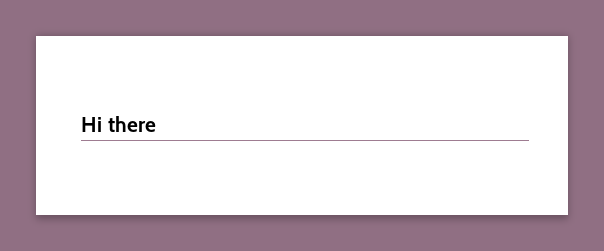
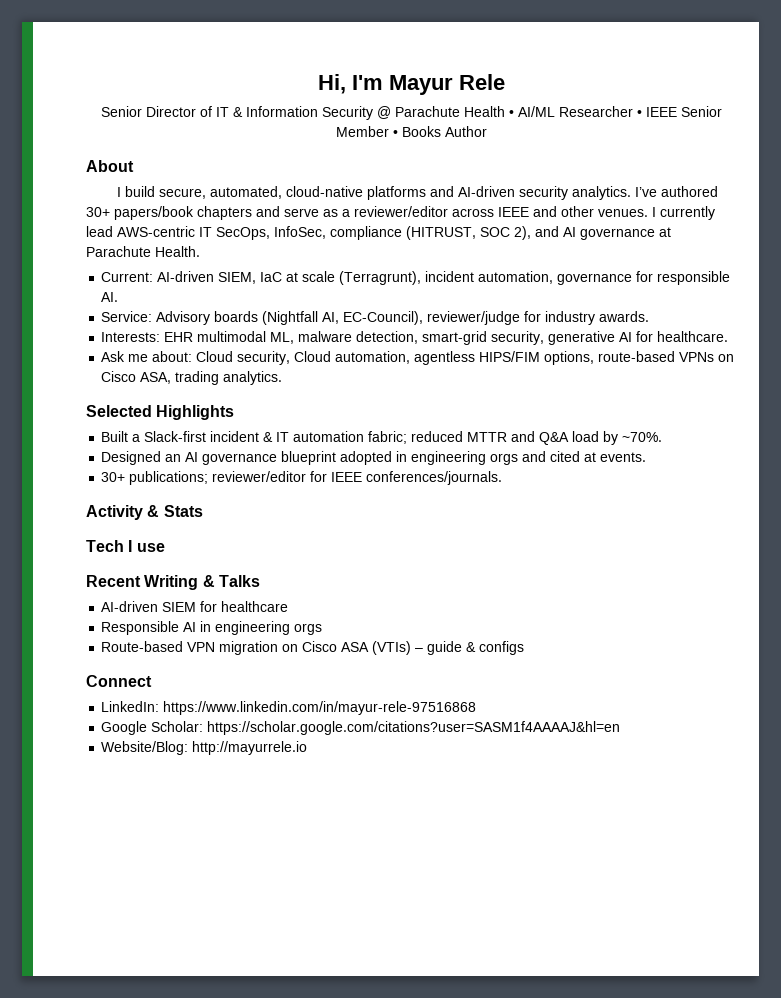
[81,116,156,132] Hi there -> [317,74,505,95] [100,106,722,120] [335,126,487,137] [86,160,134,172] [116,186,718,200] [86,206,715,220] [86,226,671,240] [86,246,200,257] [101,271,731,285] [101,292,119,302] [101,311,650,325] [101,331,729,345] [101,351,735,365] [101,371,283,385] [86,405,235,420] [101,431,663,445] [101,451,647,465] [101,471,503,485] [86,505,203,520] [86,540,165,552] [86,575,260,590] [101,601,289,612] [101,621,323,635] [101,641,525,655] [86,675,152,687] [101,701,477,715] [101,721,621,735] [101,741,308,755] Hi, I'm Mayur Rele // Senior Director of IT & Information Security @ Parachute Health • AI/ML Researcher • IEEE Senior Member • Books Author // About // I build secure, automated, cloud-native platforms and AI-driven security analytics. I’ve authored 30+ papers/book chapters and serve as a reviewer/editor across IEEE and other venues. I currently lead AWS-centric IT SecOps, InfoSec, compliance (HITRUST, SOC 2), and AI governance at Parachute Health. // Current: AI-driven SIEM, IaC at scale (Terragrunt), incident automation, governance for responsible AI. // Service: Advisory boards (Nightfall AI, EC-Council), reviewer/judge for industry awards. // Interests: EHR multimodal ML, malware detection, smart-grid security, generative AI for healthcare. // Ask me about: Cloud security, Cloud automation, agentless HIPS/FIM options, route-based VPNs on Cisco ASA, trading analytics. // Selected Highlights // Built a Slack-first incident & IT automation fabric; reduced MTTR and Q&A load by ~70%. // Designed an AI governance blueprint adopted in engineering orgs and cited at events. // 30+ publications; reviewer/editor for IEEE conferences/journals. // Activity & Stats // Tech I use // Recent Writing & Talks // AI-driven SIEM for healthcare // Responsible AI in engineering orgs // Route-based VPN migration on Cisco ASA (VTIs) – guide & configs // Connect // LinkedIn: https://www.linkedin.com/in/mayur-rele-97516868 // Google Scholar: https://scholar.google.com/citations?user=SASM1f4AAAAJ&hl=en // Website/Blog: http://mayurrele.io

